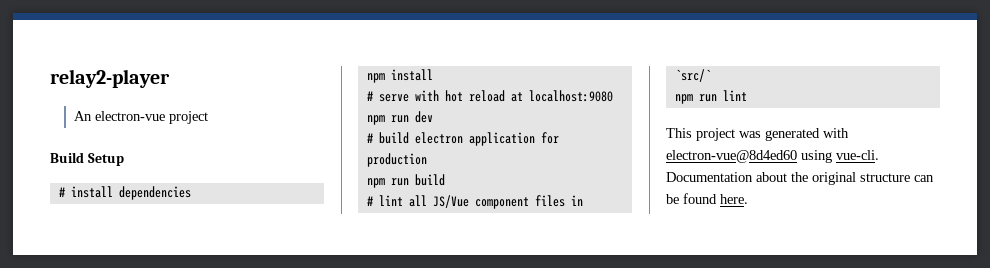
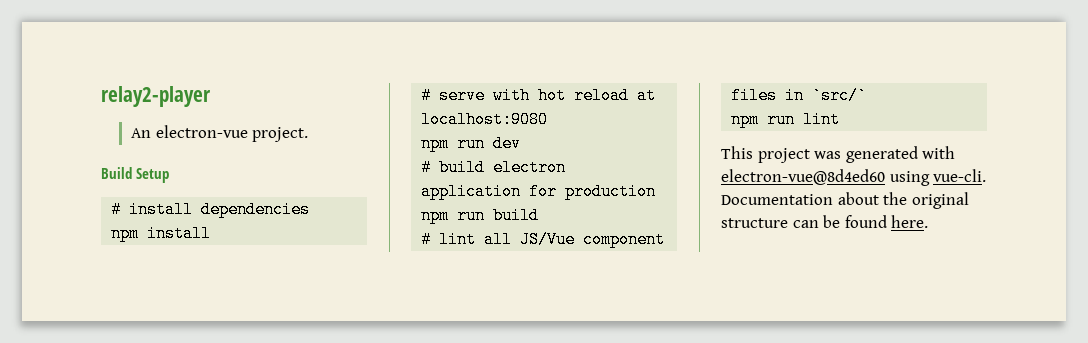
[168,111,208,124] project -> [252,127,309,142] project.

